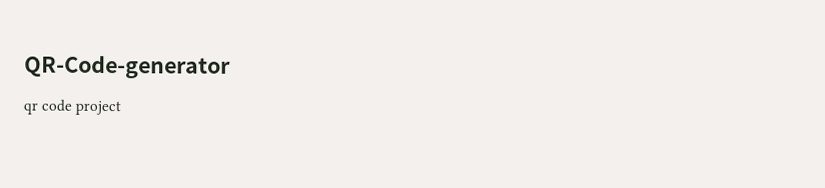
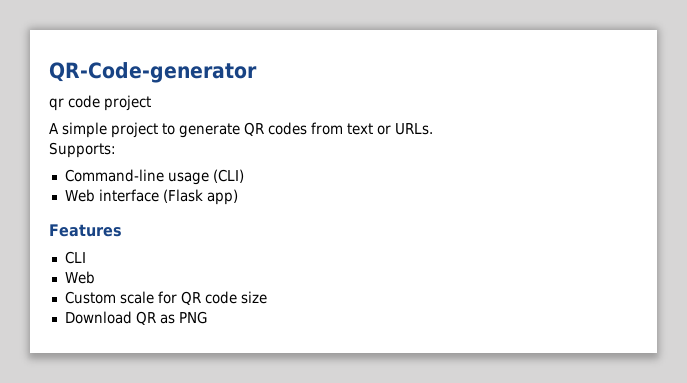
(122, 108) none -> [49,122,433,138] [49,142,116,158] [64,169,244,185] [64,189,238,205] [49,224,122,237] [64,251,86,264] [64,271,95,284] [64,291,267,305] [64,311,207,325] // A simple project to generate QR codes from text or URLs. // Supports: // Command-line usage (CLI) // Web interface (Flask app) // Features // CLI // Web // Custom scale for QR code size // Download QR as PNG

